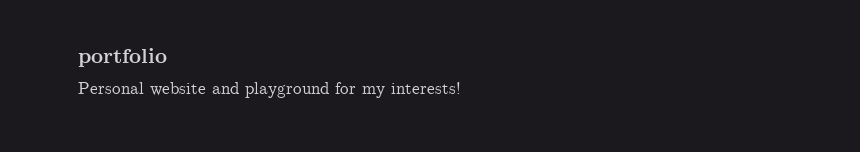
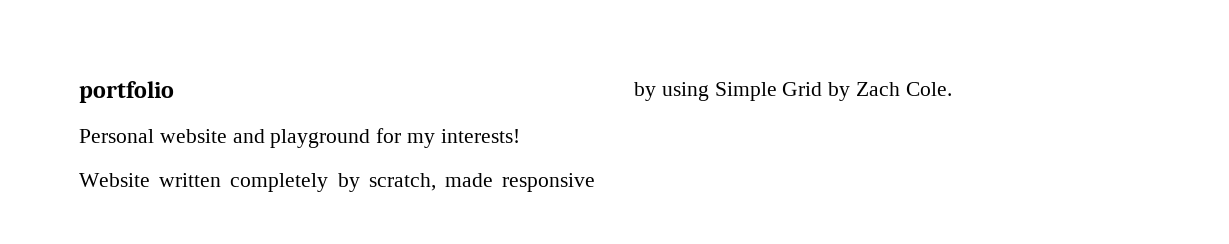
(461, 88) none -> [79,173,595,192] [634,82,952,101] // Website written completely by scratch, made responsive by using Simple Grid by Zach Cole.

